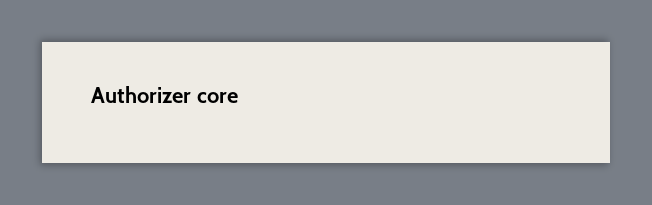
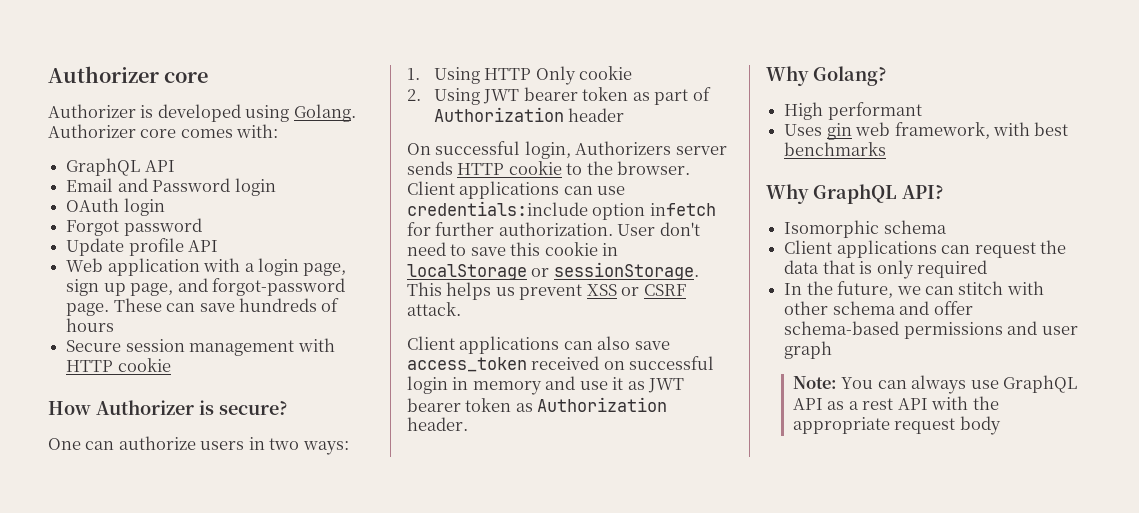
[91,86,238,103] Authorizer core -> [48,66,209,83] [48,104,356,122] [48,124,279,138] [66,158,175,176] [66,178,276,196] [66,198,165,216] [66,218,202,236] [66,238,219,256] [66,258,347,276] [66,278,345,296] [66,298,340,316] [66,318,115,332] [66,338,335,356] [66,358,171,372] [48,400,288,415] [48,436,349,455] [407,66,633,85] [407,87,711,105] [433,107,625,122] [407,141,727,159] [407,161,691,175] [407,181,626,199] [407,201,716,220] [407,222,700,236] [407,242,619,256] [407,262,699,280] [407,282,686,300] [407,302,461,316] [407,336,670,354] [407,356,715,372] [407,376,685,395] [407,397,668,412] [407,417,468,431] [766,66,887,86] [784,102,922,120] [784,122,1069,140] [784,142,887,156] [766,184,944,204] [784,220,947,238] [784,240,1066,258] [784,260,987,279] [784,281,1044,298] [784,301,973,315] [784,321,1078,339] [784,341,833,359] [792,375,1078,394] [792,396,999,410] [792,416,1001,435] Authorizer core // Authorizer is developed using Golang. Authorizer core comes with: // GraphQL API // Email and Password login // OAuth login // Forgot password // Update profile API // Web application with a login page, sign up page, and forgot-password page. These can save hundreds of hours // Secure session management with HTTP cookie // How Authorizer is secure? // One can authorize users in two ways: // 1. Using HTTP Only cookie // 2. Using JWT bearer token as part of Authorization header // On successful login, Authorizers server sends HTTP cookie to the browser. Client applications can use credentials:include option infetch for further authorization. User don't need to save this cookie in localStorage or sessionStorage. This helps us prevent XSS or CSRF attack. // Client applications can also save access_token received on successful login in memory and use it as JWT bearer token as Authorization header. // Why Golang? // High performant // Uses gin web framework, with best benchmarks // Why GraphQL API? // Isomorphic schema // Client applications can request the data that is only required // In the future, we can stitch with other schema and offer schema-based permissions and user graph // Note: You can always use GraphQL API as a rest API with the appropriate request body

